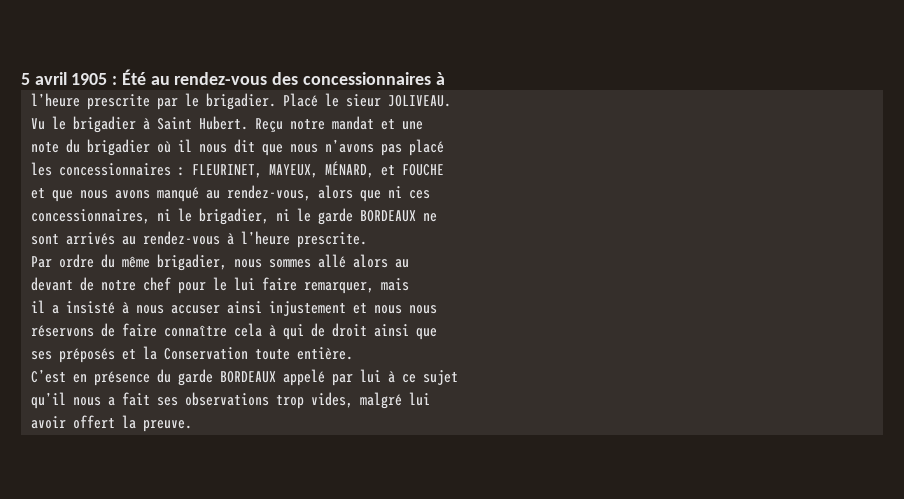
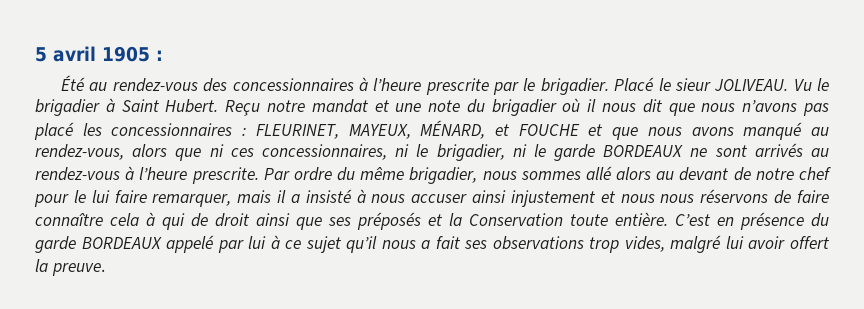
(118, 80) none -> (163, 55) //
(445, 78) // -> (368, 84) none
(451, 101) // -> (789, 85) none
(423, 125) // -> (422, 107) none
(444, 147) // -> (74, 131) none
(444, 170) // -> (580, 130) none
(430, 194) // -> (254, 152) none
(437, 217) // -> (708, 152) none
(367, 240) // -> (259, 175) none
(409, 263) // -> (675, 175) none
(409, 284) // -> (272, 196) none
(437, 309) // -> (695, 198) none
(437, 334) // -> (322, 223) none
(353, 353) // -> (668, 219) none
(458, 377) // -> (342, 244) none
(430, 399) // -> (744, 242) none

